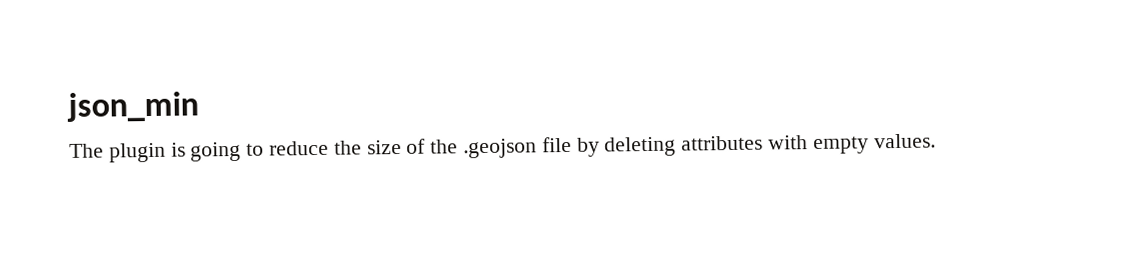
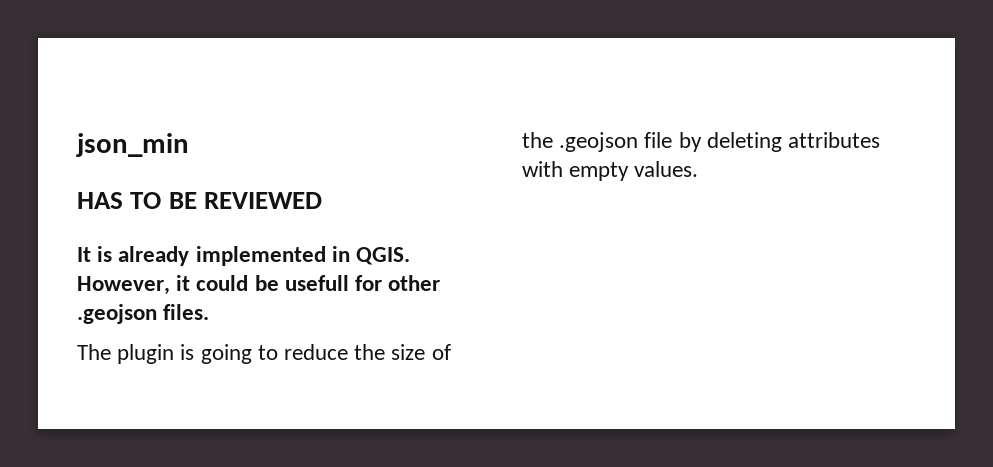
(199, 106) none -> [77,192,322,209] [77,246,411,266] [77,275,441,295] [77,304,210,324] // HAS TO BE REVIEWED // It is already implemented in QGIS. However, it could be usefull for other .geojson files.

